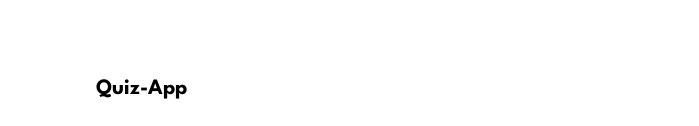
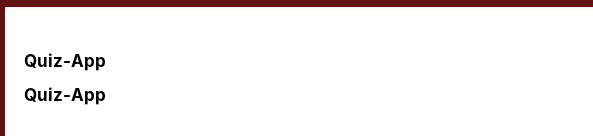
[96,79,187,99] Quiz-App -> [24,53,106,71] [24,87,106,105] Quiz-App // Quiz-App

